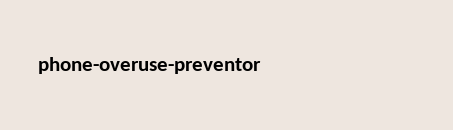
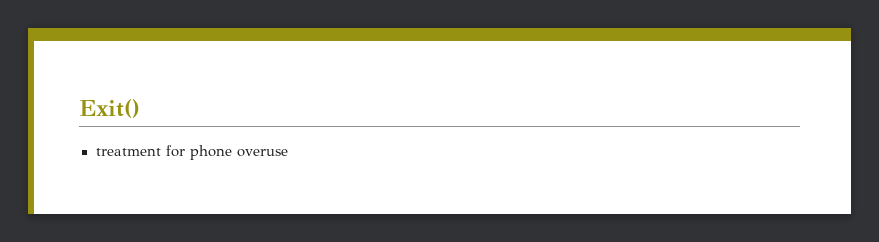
[38,57,261,74] phone-overuse-preventor -> [79,99,140,118] [95,145,288,160] Exit() // treatment for phone overuse

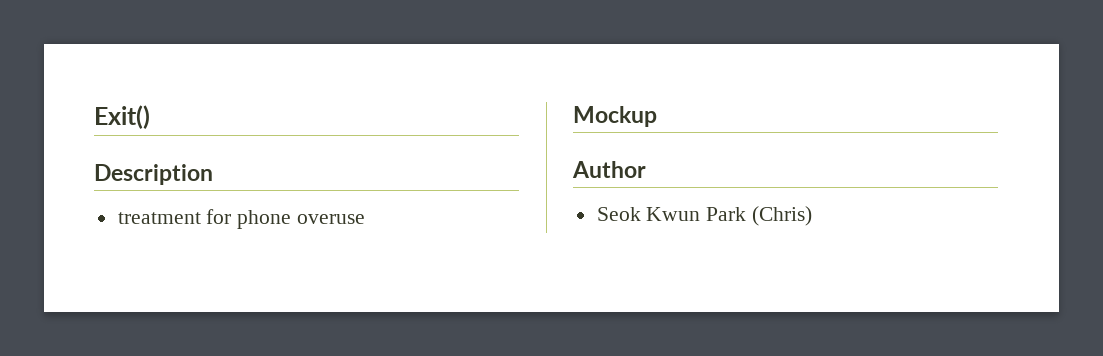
(140, 108) none -> [94,164,213,185] // Description
(288, 153) none -> [573,106,657,127] [572,161,646,178] [596,206,813,226] // Mockup // Author // Seok Kwun Park (Chris)

